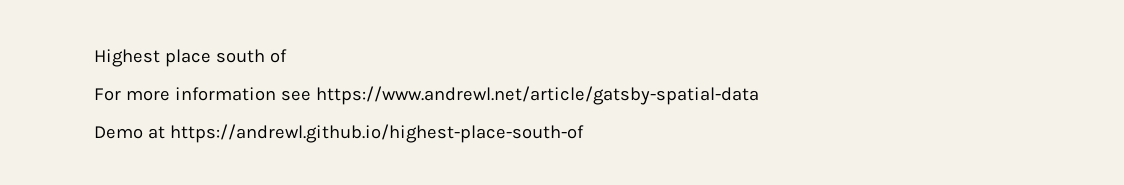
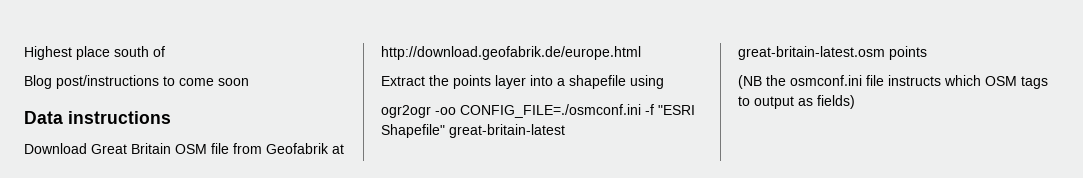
[94,86,759,105] [94,124,584,143] For more information see https://www.andrewl.net/article/gatsby-spatial-data // Demo at https://andrewl.github.io/highest-place-south-of -> [24,75,249,89] [24,111,171,124] [24,143,344,154] [381,46,641,60] [381,75,664,89] [381,104,695,118] [381,124,565,138] [738,46,927,60] [738,75,1048,89] [738,95,855,109] Blog post/instructions to come soon // Data instructions // Download Great Britain OSM file from Geofabrik at http://download.geofabrik.de/europe.html // Extract the points layer into a shapefile using // ogr2ogr -oo CONFIG_FILE=./osmconf.ini -f "ESRI Shapefile" great-britain-latest great-britain-latest.osm points // (NB the osmconf.ini file instructs which OSM tags to output as fields)

